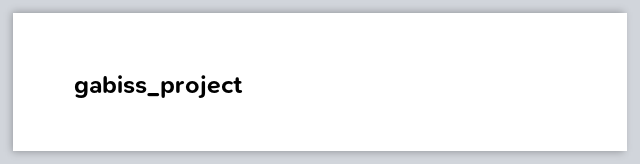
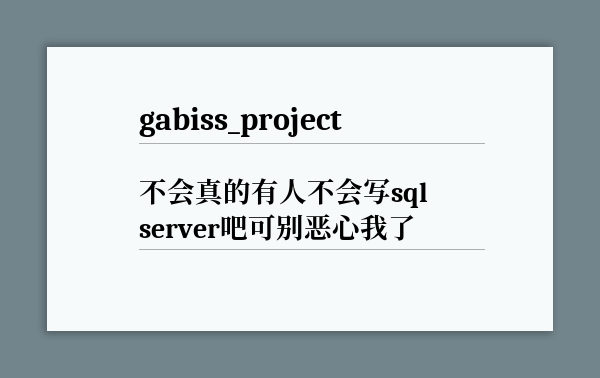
(243, 87) none -> [139,178,428,208] [139,214,416,241] // 不会真的有人不会写sql server吧可别恶心我了

